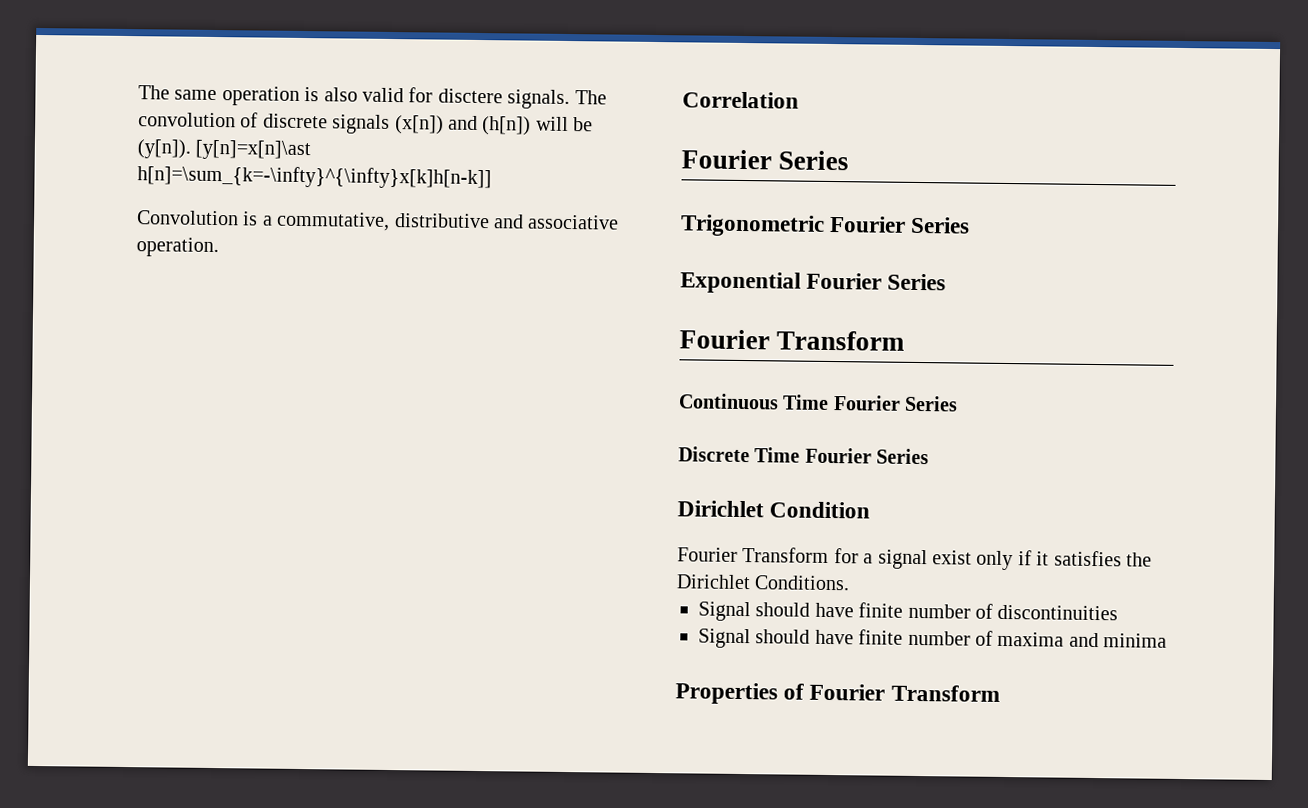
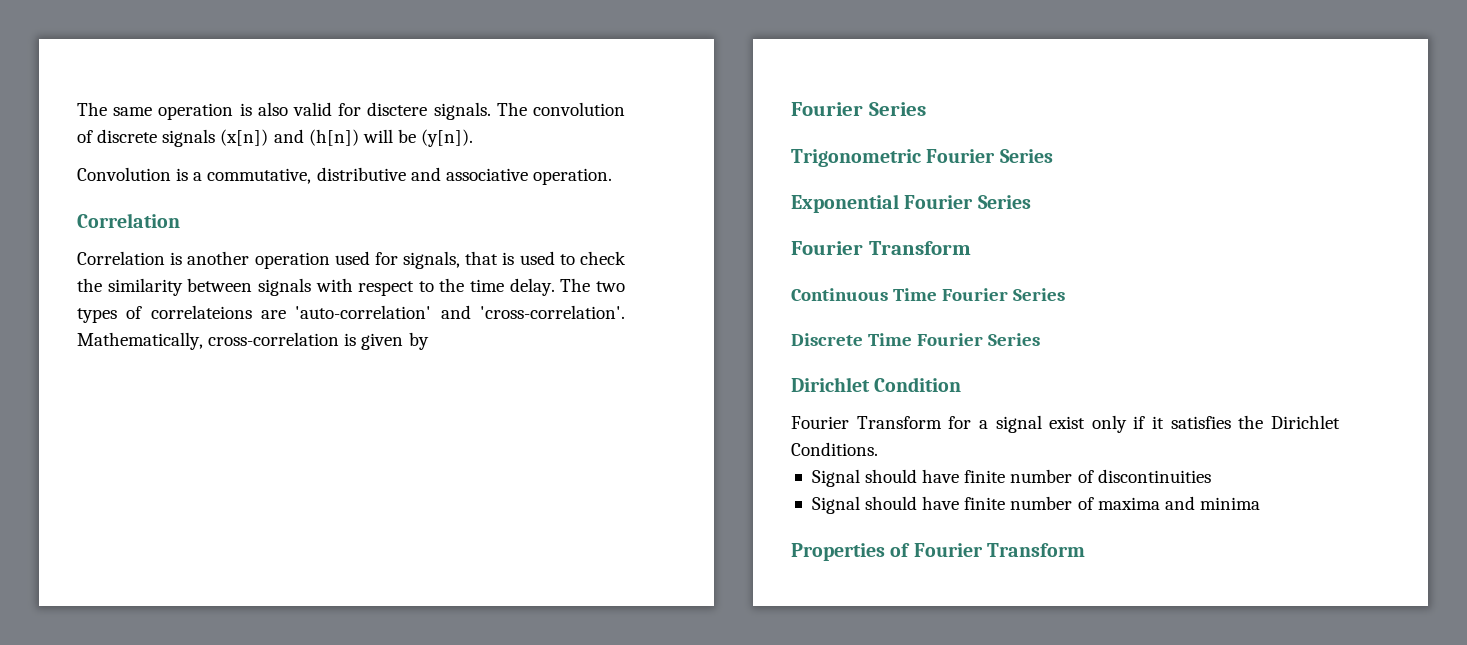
[195,139,312,161] [137,165,492,190] [y[n]=x[n]\ast h[n]=\sum_{k=-\infty}^{\infty}x[k]h[n-k]] -> (474, 138) none
(799, 100) none -> [77,251,626,269] [77,278,625,296] [77,305,625,323] [77,332,429,350] // Correlation is another operation used for signals, that is used to check the similarity between signals with respect to the time delay. The two types of correlateions are 'auto-correlation' and 'cross-correlation'. Mathematically, cross-correlation is given by

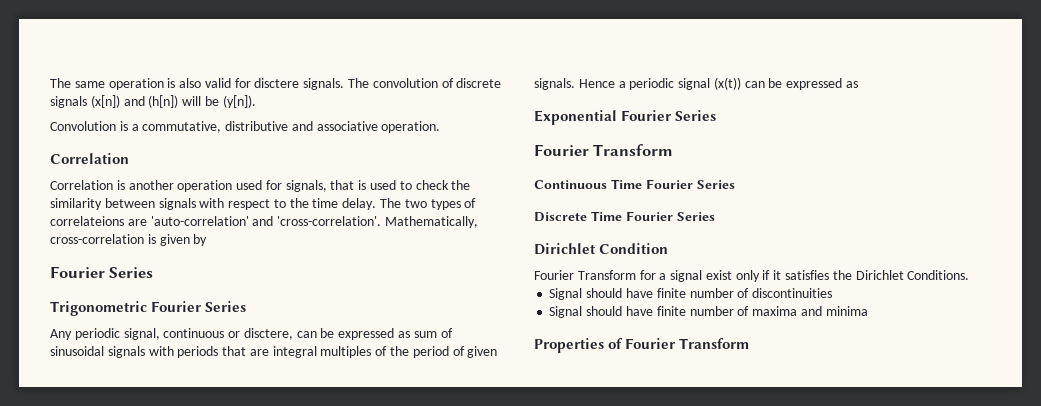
(1053, 156) none -> [50,328,453,340] [50,346,498,358] [534,77,859,90] // Any periodic signal, continuous or disctere, can be expressed as sum of sinusoidal signals with periods that are integral multiples of the period of given signals. Hence a periodic signal (x(t)) can be expressed as

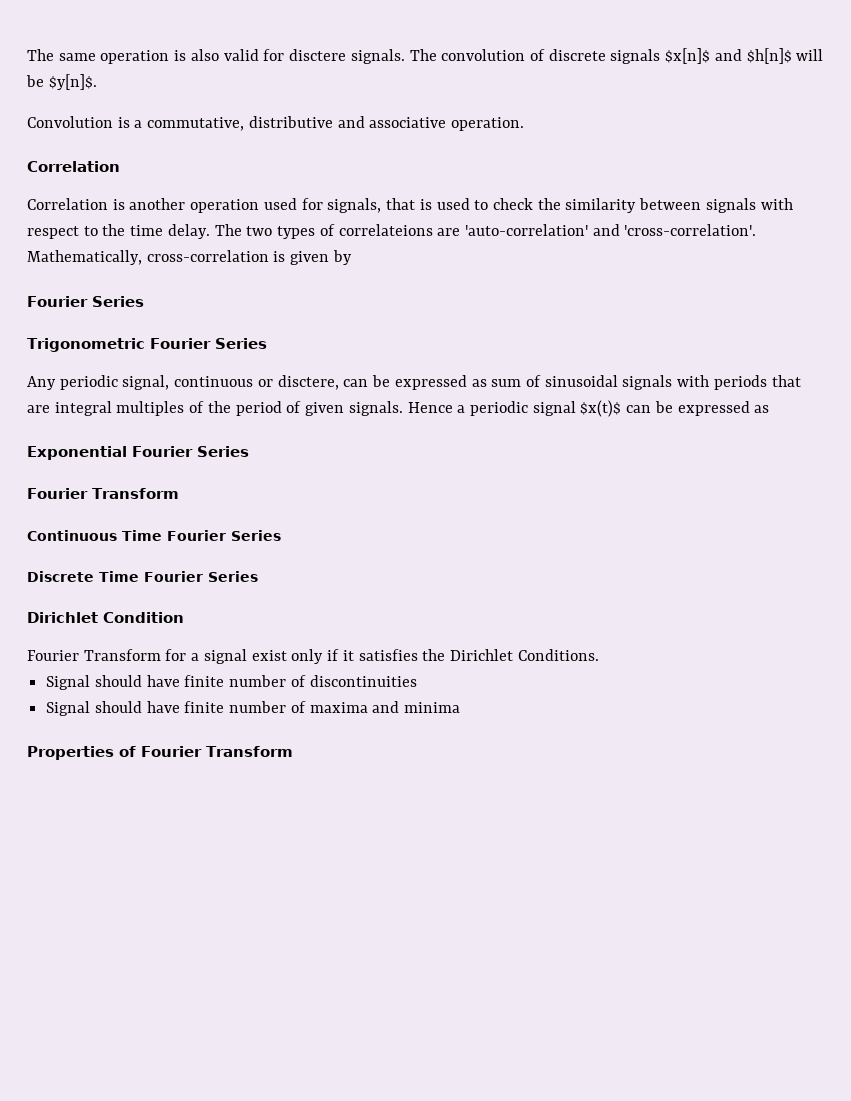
[90,95,179,108] (x[n]) and (h[n]) -> [665,48,792,64] $x[n]$ and $h[n]$
[222,95,256,108] (y[n]). -> [48,74,97,90] $y[n]$.
[713,77,741,90] (x(t)) -> [580,400,622,417] $x(t)$

